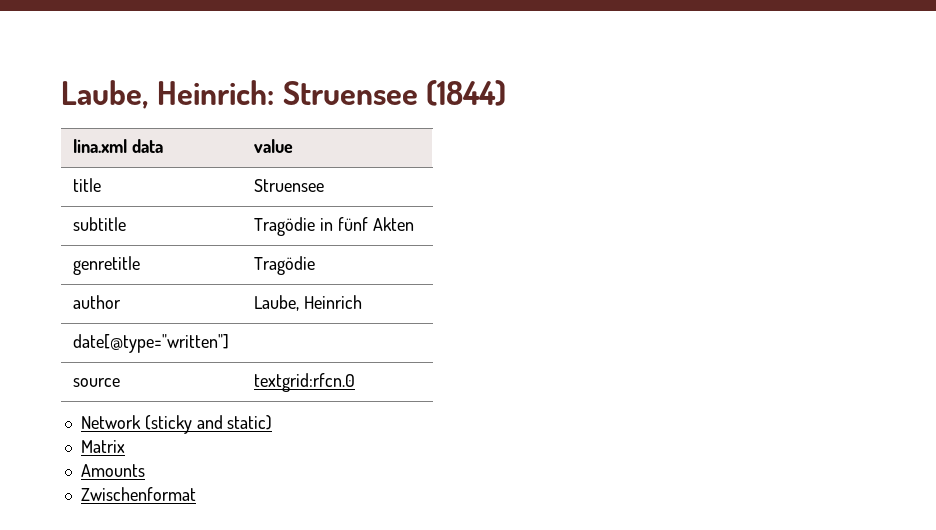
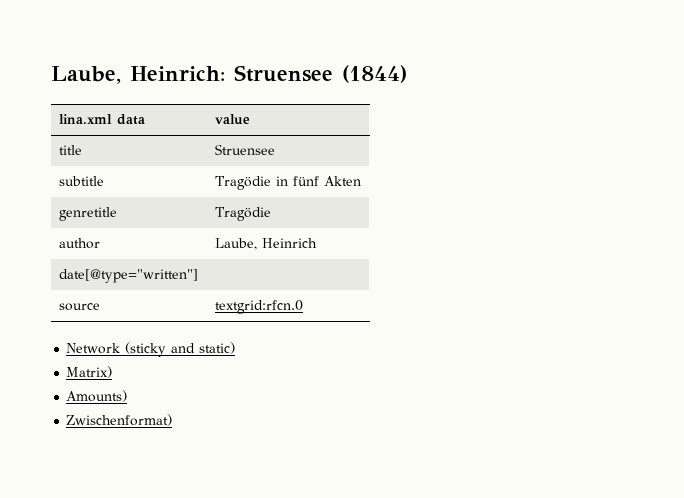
[80,440,125,453] [80,464,145,477] [80,487,196,501] Matrix // Amounts // Zwischenformat -> [66,366,113,378] [66,390,128,402] [66,414,173,426] Matrix) // Amounts) // Zwischenformat)

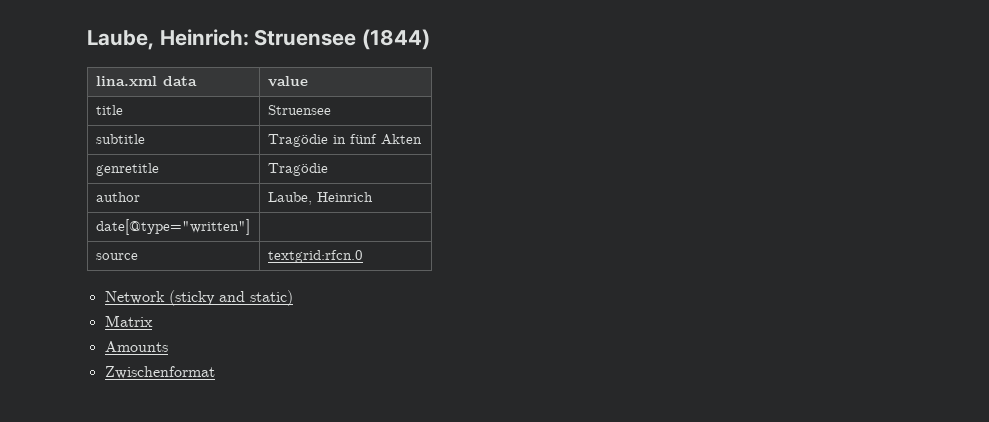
[66,366,113,378] [66,390,128,402] [66,414,173,426] Matrix) // Amounts) // Zwischenformat) -> [104,315,153,327] [104,341,168,352] [104,366,215,379] Matrix // Amounts // Zwischenformat

